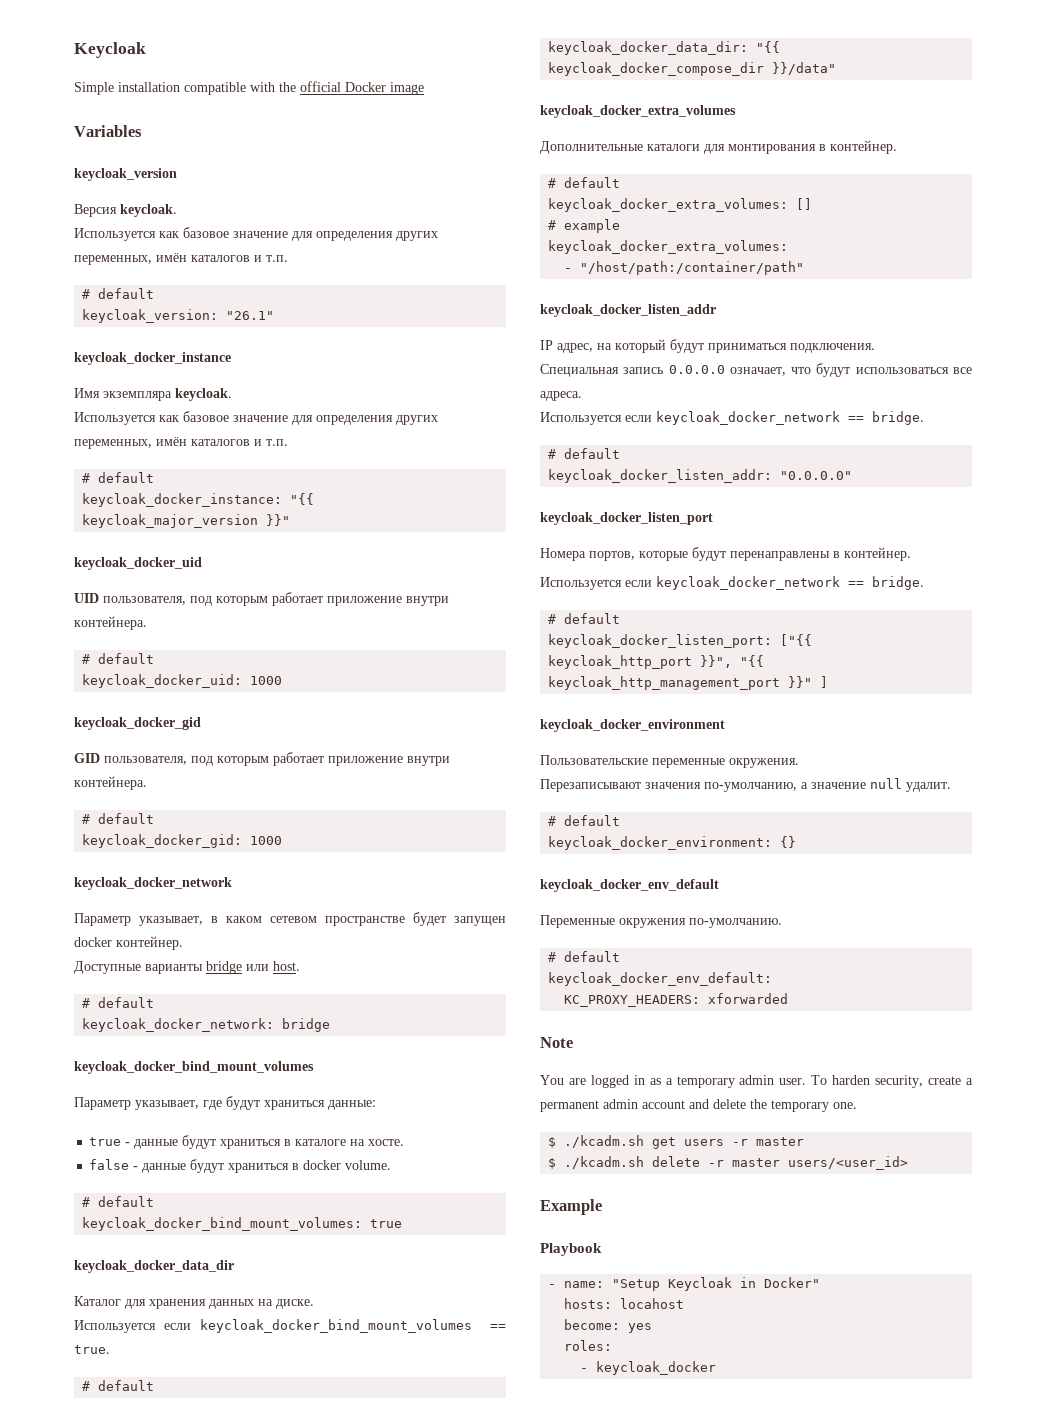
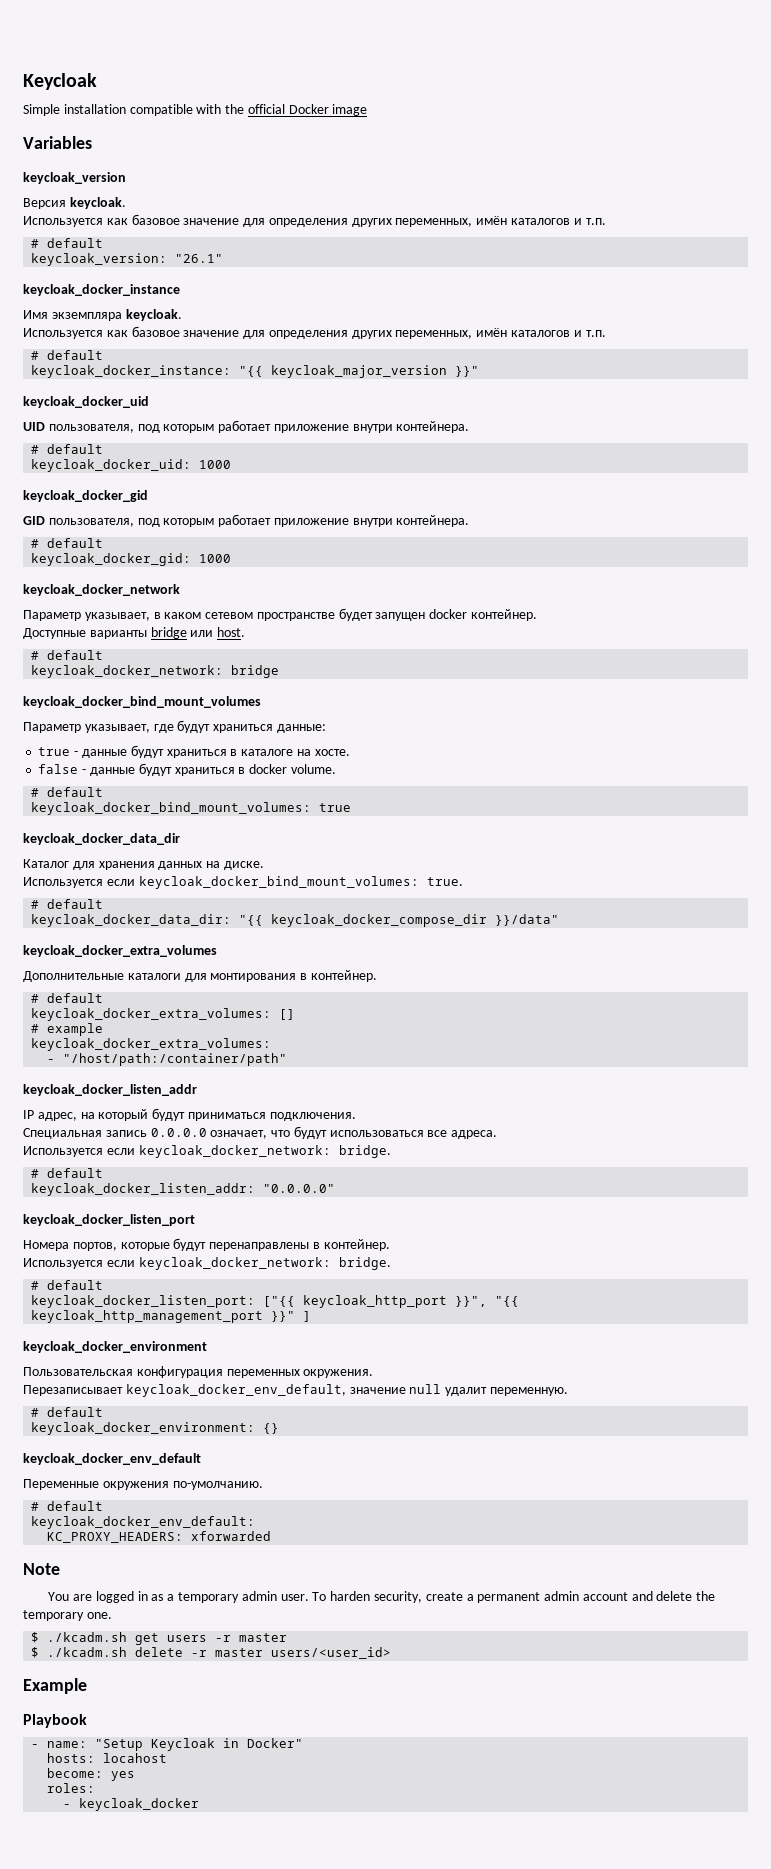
[200,1319,506,1333] keycloak_docker_bind_mount_volumes == -> [138,876,419,889] keycloak_docker_bind_mount_volumes:
[656,411,864,425] keycloak_docker_network == -> [138,1145,331,1158] keycloak_docker_network:
[656,576,864,590] keycloak_docker_network == -> [138,1257,331,1270] keycloak_docker_network:
[540,755,799,768] [540,778,951,792] Пользовательские переменные окружения. // Перезаписывают значения по-умолчанию, а значение null удалит. -> [23,1366,374,1378] [23,1384,568,1397] Пользовательская конфигурация переменных окружения. // Перезаписывает keycloak_docker_env_default, значение null удалит переменную.

